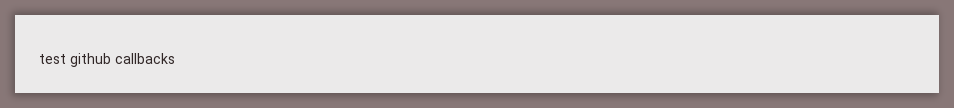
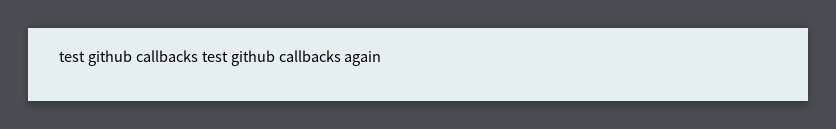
[39,53,175,67] test github callbacks -> [59,50,382,66] test github callbacks test github callbacks again

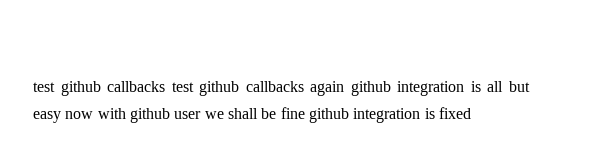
(382, 58) none -> [350,81,531,96] [33,107,471,123] github integration is all but easy now with github user we shall be fine github integration is fixed

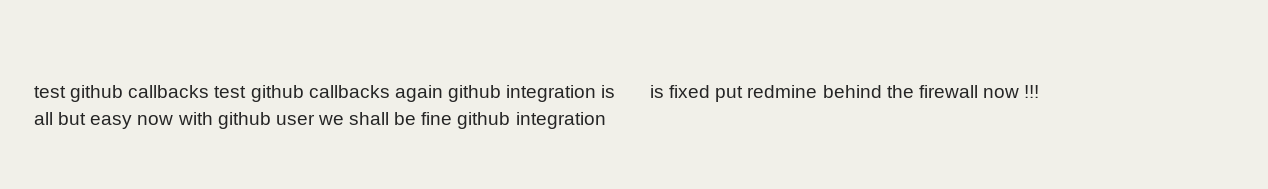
(471, 113) none -> [715,85,1040,102] put redmine behind the firewall now !!!

